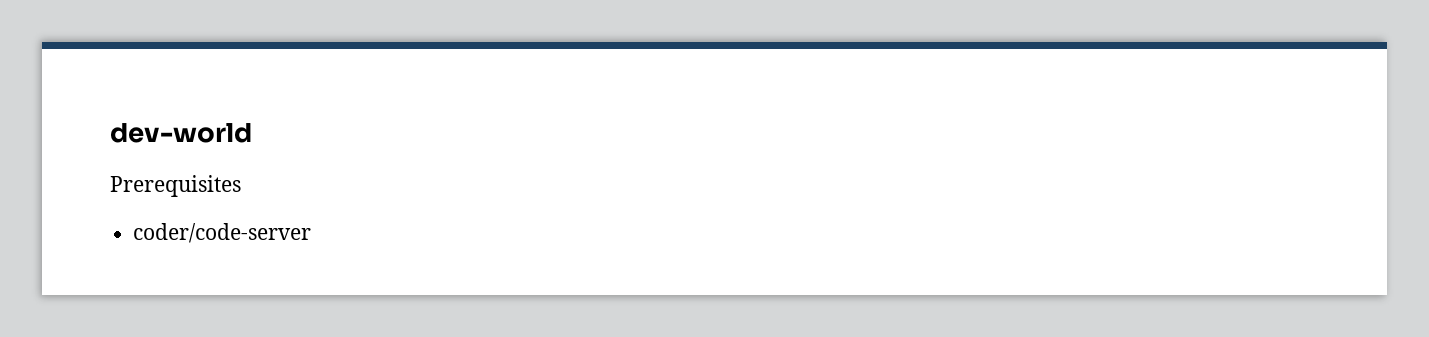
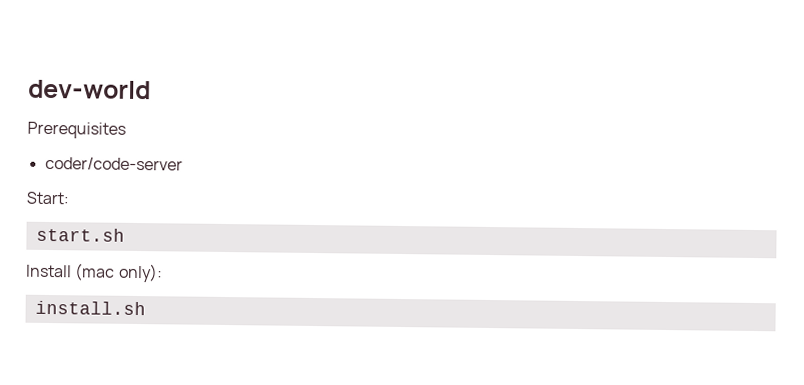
(312, 233) none -> [26,191,69,205] [35,227,125,242] [26,263,163,283] [34,300,146,316] // Start: // start.sh // Install (mac only): // install.sh

